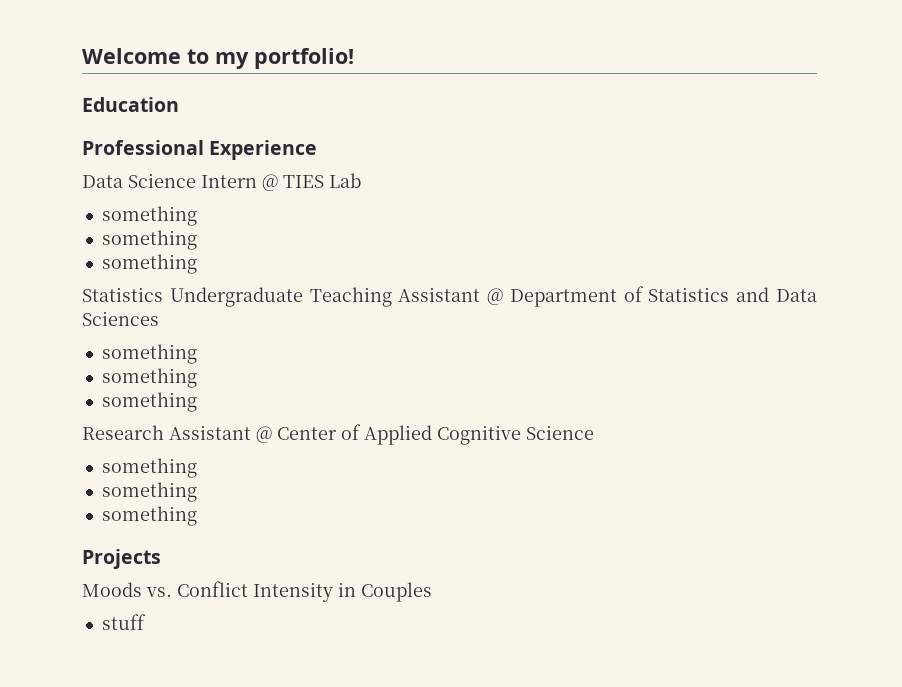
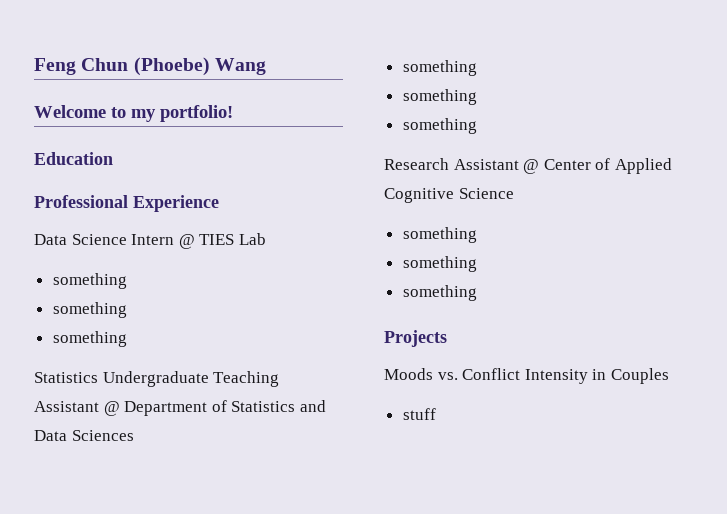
(82, 56) none -> [34,57,266,76] Feng Chun (Phoebe) Wang //

